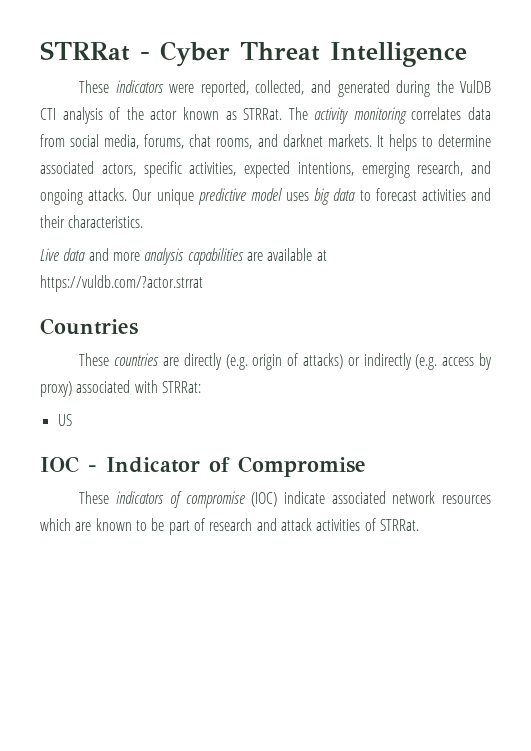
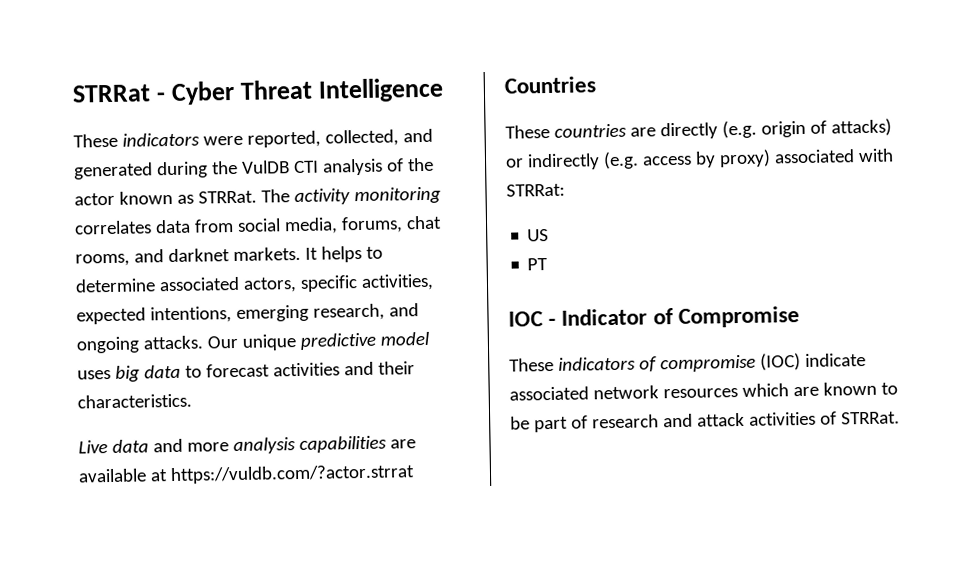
(72, 420) none -> [527,258,549,271] // PT

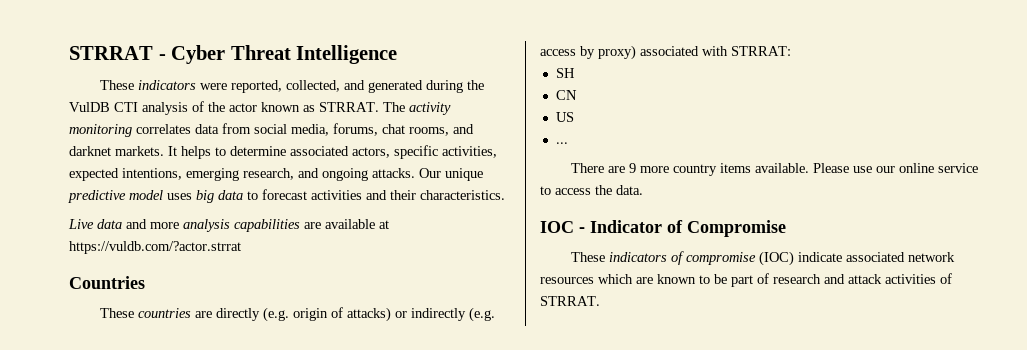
[72,84,151,103] STRRat -> [69,46,153,60] STRRAT
[197,190,257,204] STRRat. -> [319,102,379,112] STRRAT.
[506,183,565,197] [527,228,550,242] [527,258,549,271] STRRat: // US // PT -> [731,46,791,56] [555,68,575,78] [555,90,577,100] [555,112,574,122] [555,142,568,144] [571,163,979,176] [540,185,643,195] STRRAT: // SH // CN // US // ... // There are 9 more country items available. Please use our online service to access the data.
[840,411,900,425] STRRat. -> [540,296,600,306] STRRAT.

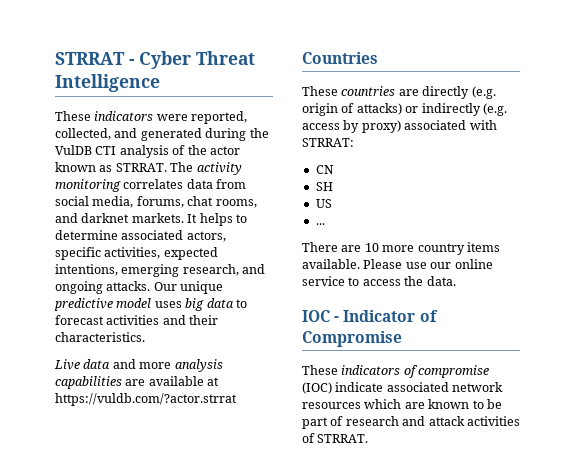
(791, 51) none -> [315,165,334,174] // CN
[555,90,577,100] // CN -> (333, 186) none
[629,163,637,173] 9 -> [364,243,379,252] 10

